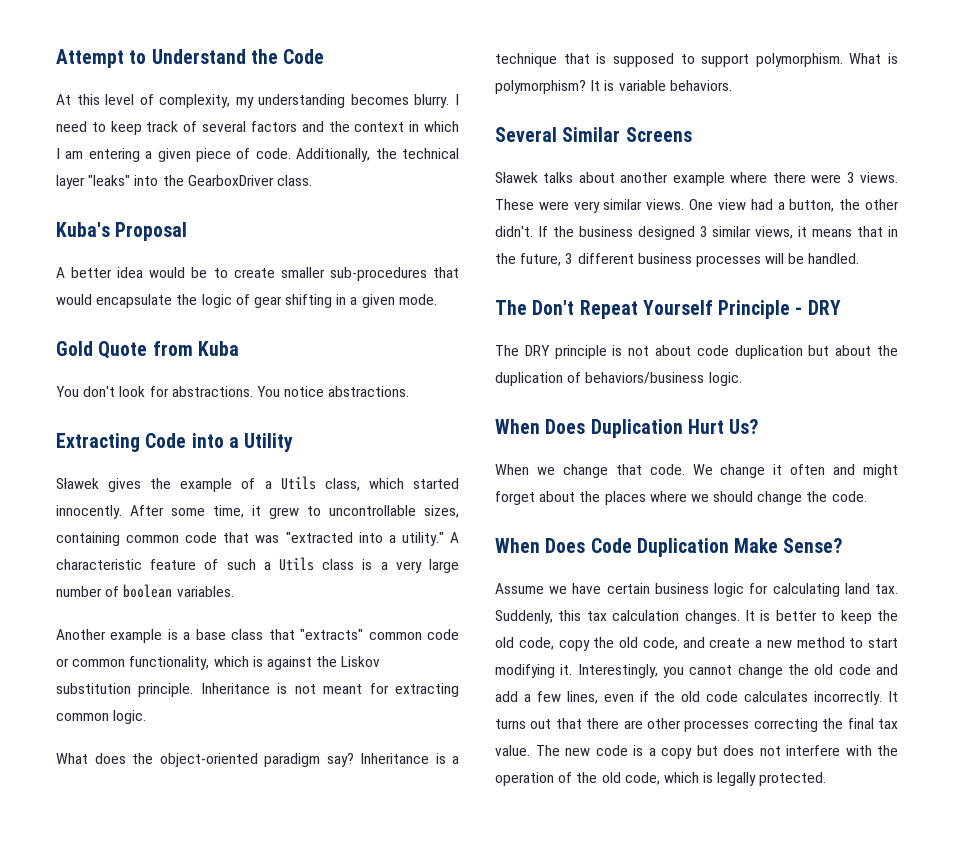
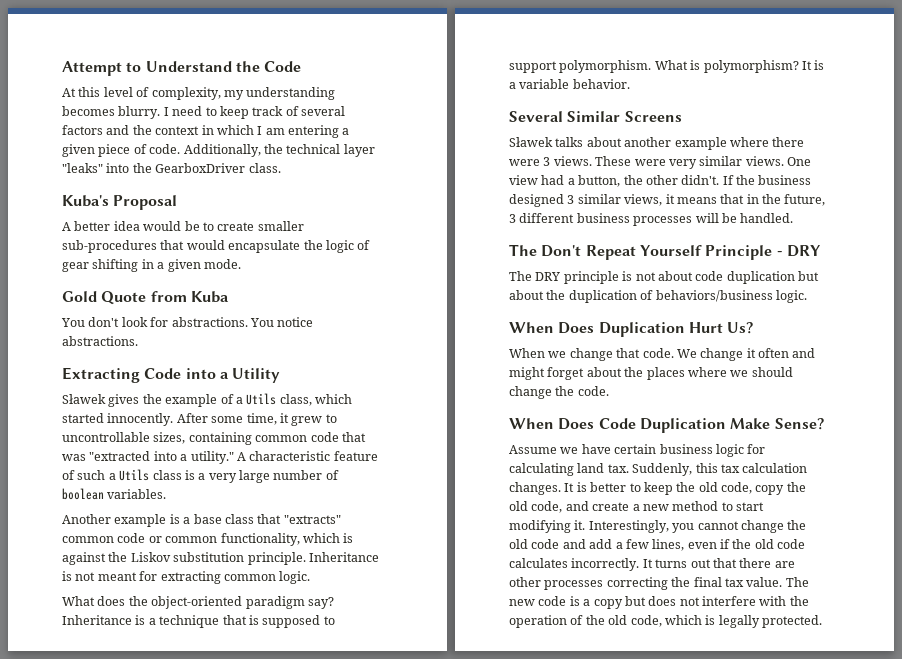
[618,80,732,91] variable behaviors. -> [509,79,630,89] a variable behavior.

